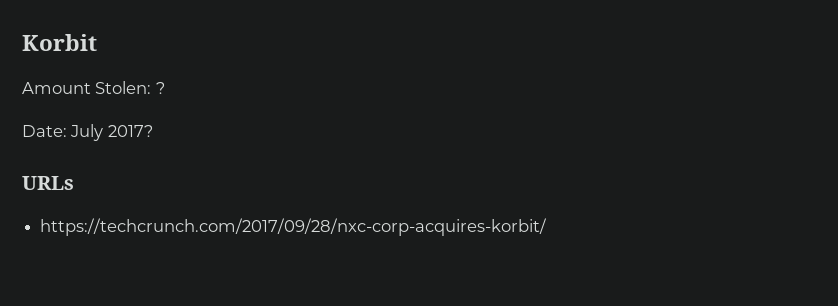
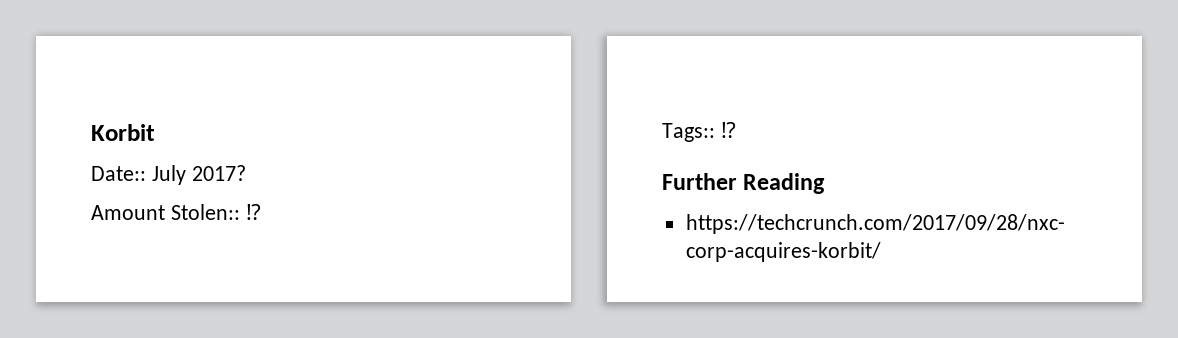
[22,81,165,94] [22,124,153,141] [22,176,74,190] Amount Stolen: ? // Date: July 2017? // URLs -> [91,165,246,185] [91,204,261,220] [662,122,736,142] [662,173,826,194] Date:: July 2017? // Amount Stolen:: ⁉ // Tags:: ⁉ // Further Reading

